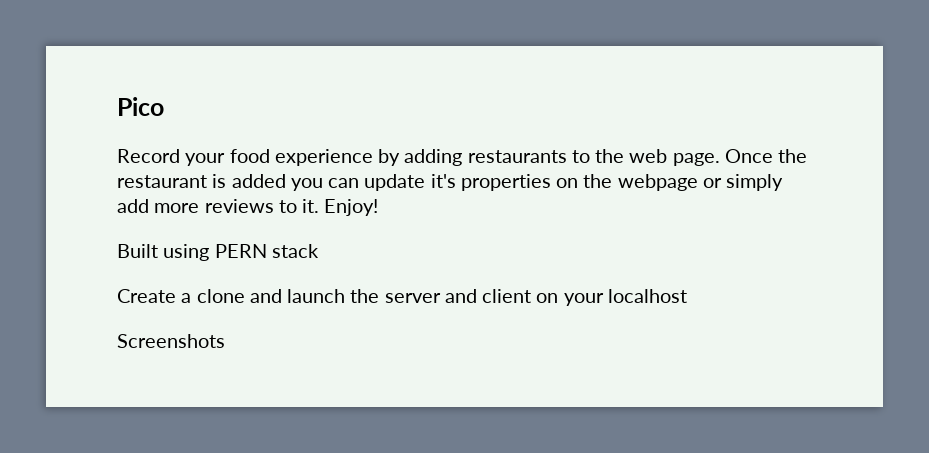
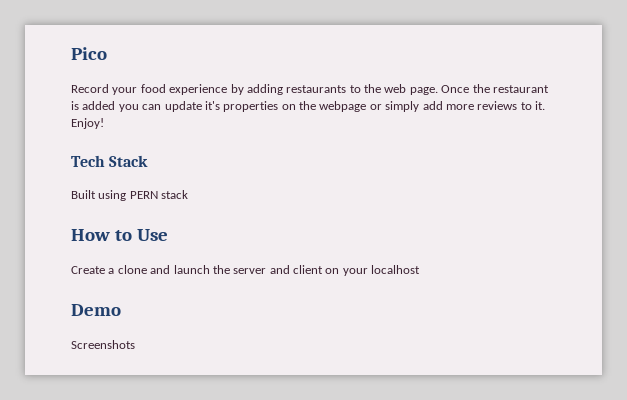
(379, 207) none -> [71,155,149,167] // Tech Stack
(319, 251) none -> [71,229,168,241] // How to Use
(687, 296) none -> [71,304,121,316] // Demo

